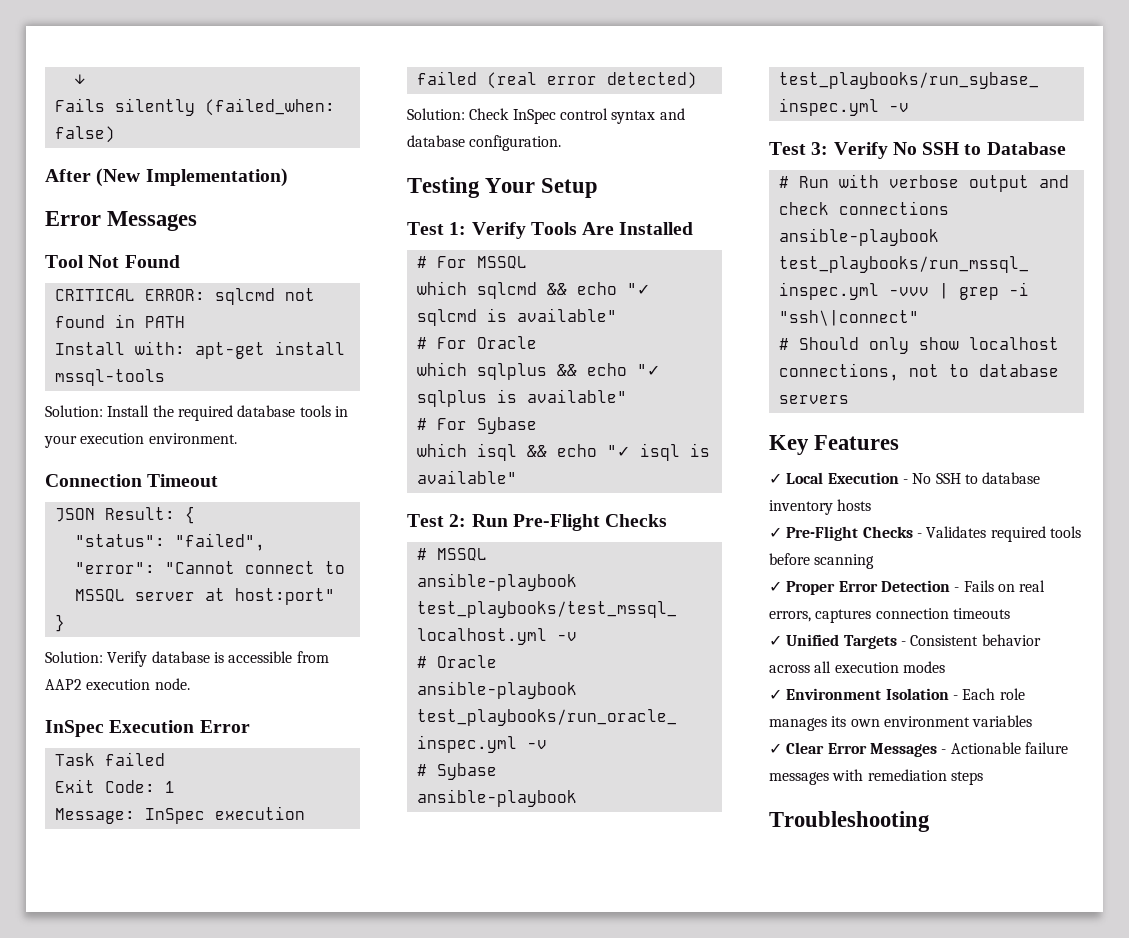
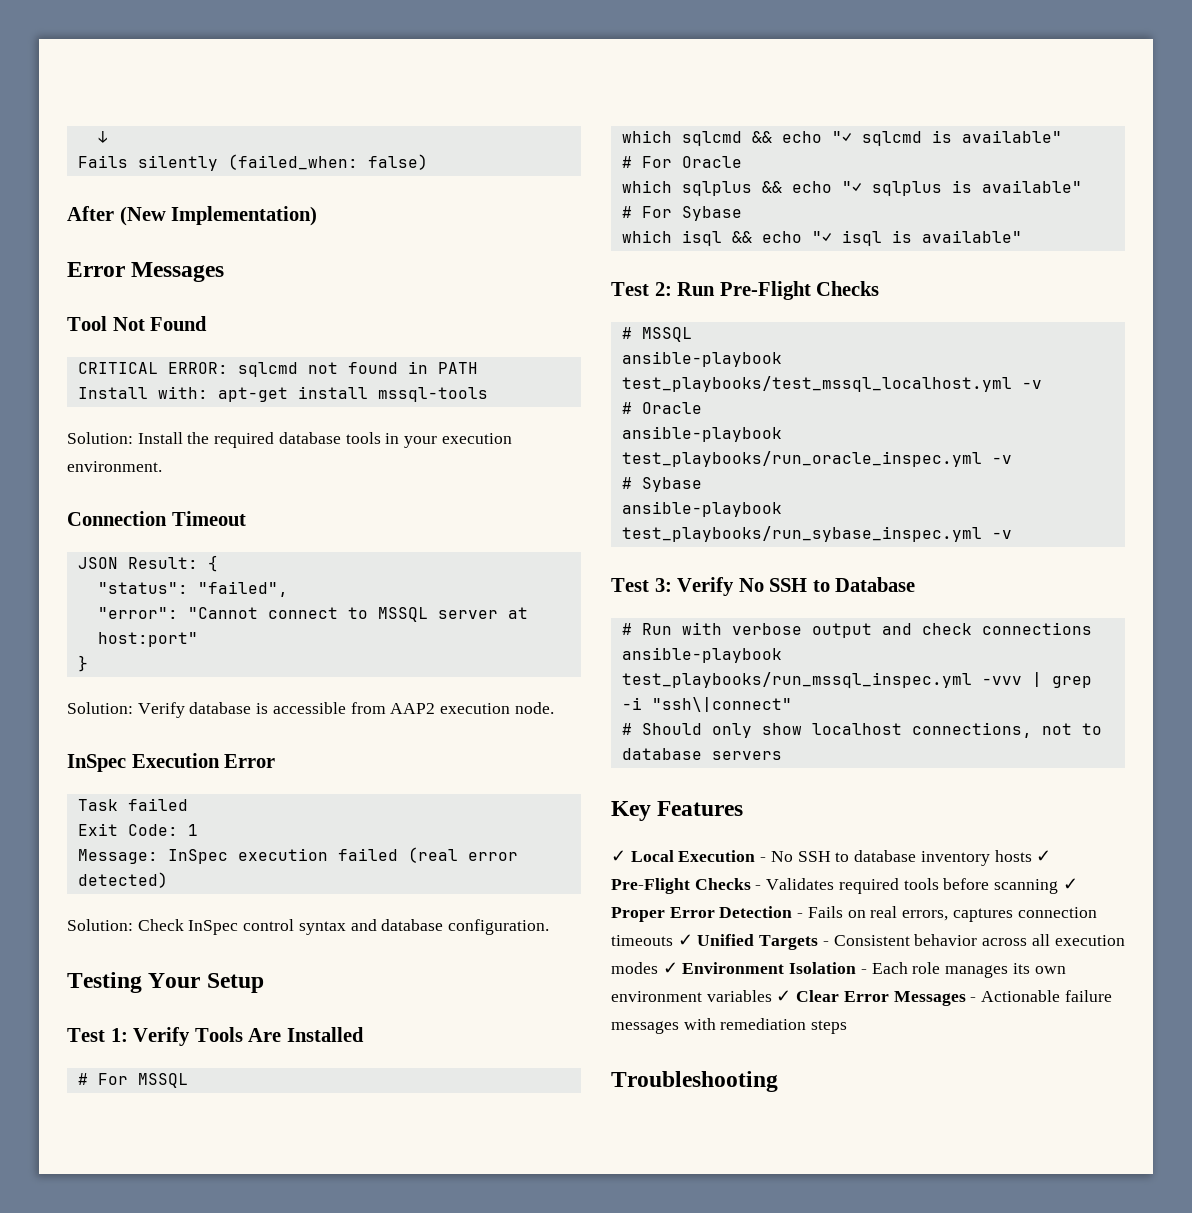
(872, 505) // -> (1032, 856) none
(875, 561) // -> (1059, 886) none
(1010, 613) // -> (673, 940) none
(945, 667) // -> (658, 968) none
(1033, 721) // -> (772, 996) none

